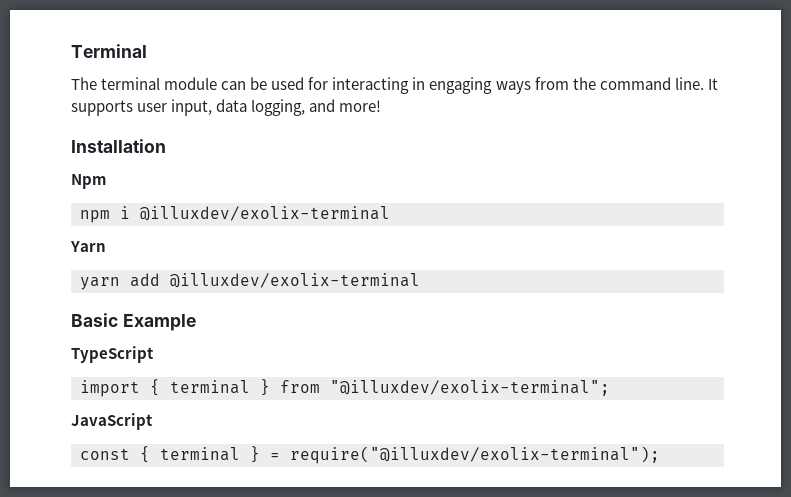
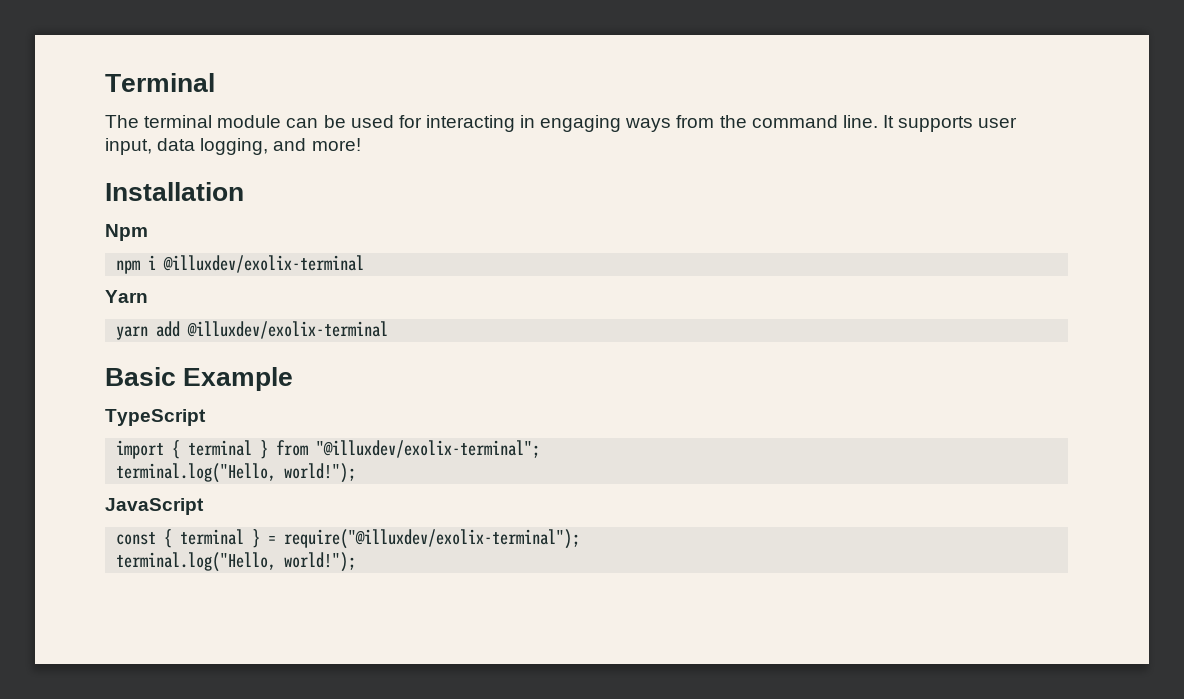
(610, 388) none -> [116,463,357,483] // terminal.log("Hello, world!");
(660, 455) none -> [116,552,357,572] // terminal.log("Hello, world!");

